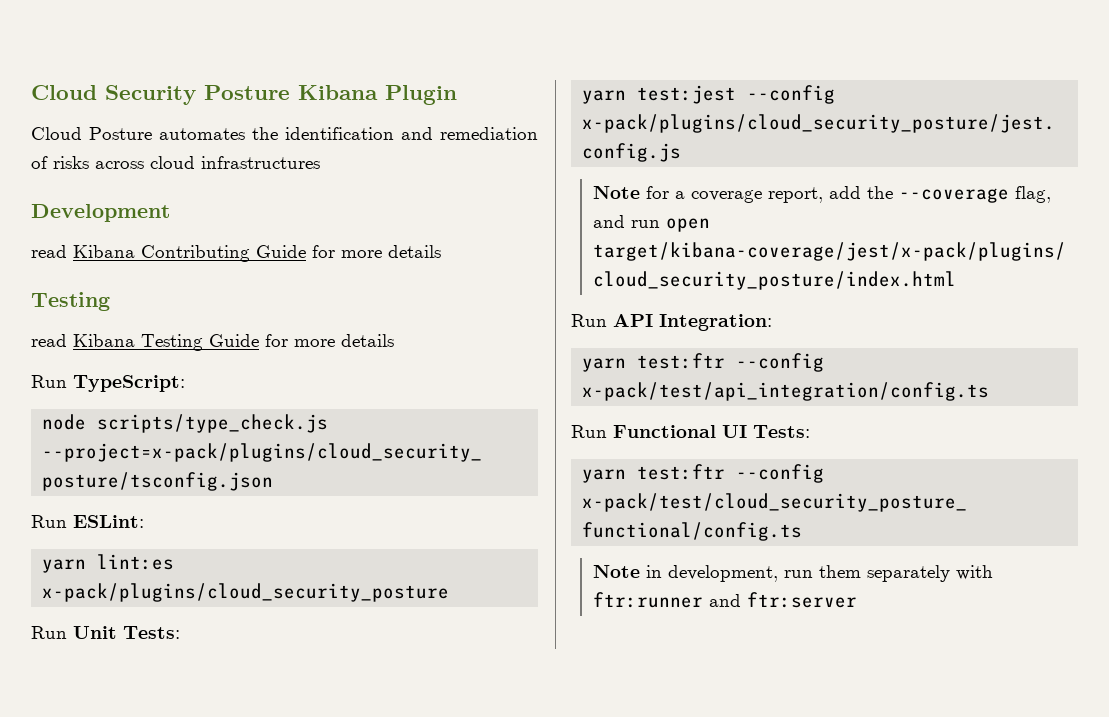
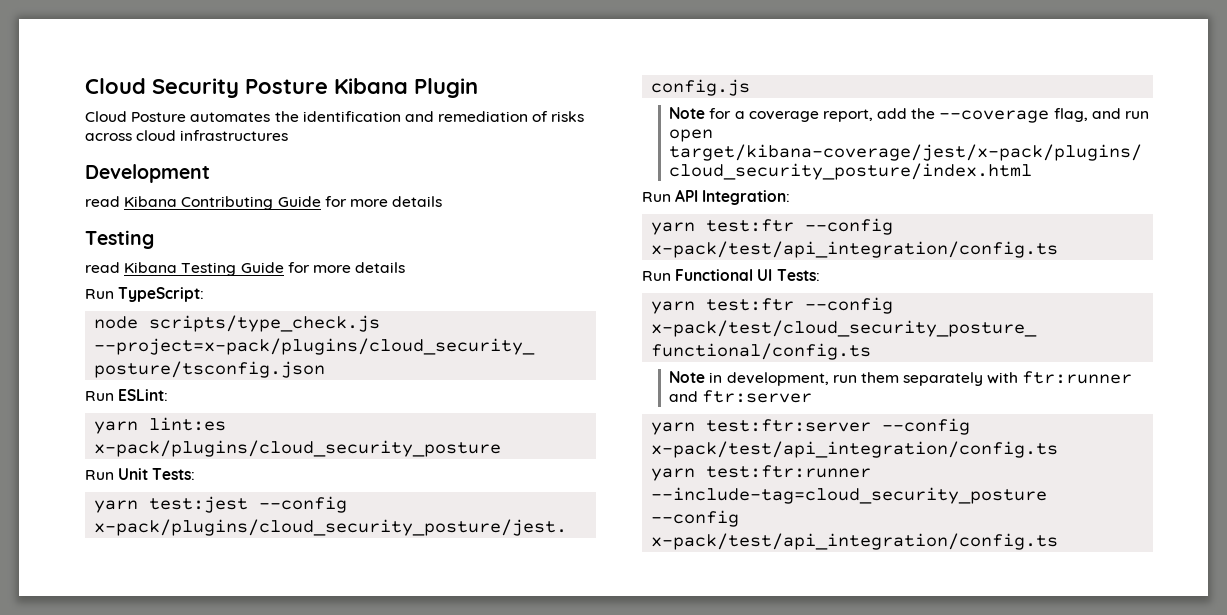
(857, 600) none -> [651,418,971,435] [651,441,1059,458] [651,465,872,481] [651,487,1048,504] [651,510,740,527] [651,533,1059,550] // yarn test:ftr:server --config x-pack/test/api_integration/config.ts // yarn test:ftr:runner --include-tag=cloud_security_posture --config x-pack/test/api_integration/config.ts

